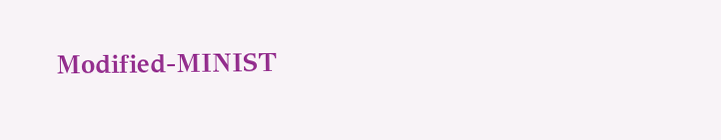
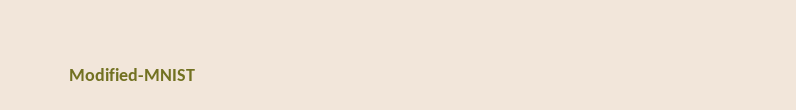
[55,51,278,75] Modified-MINIST -> [69,68,195,81] Modified-MNIST

